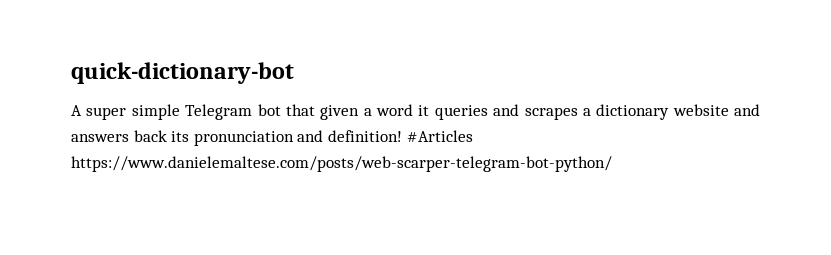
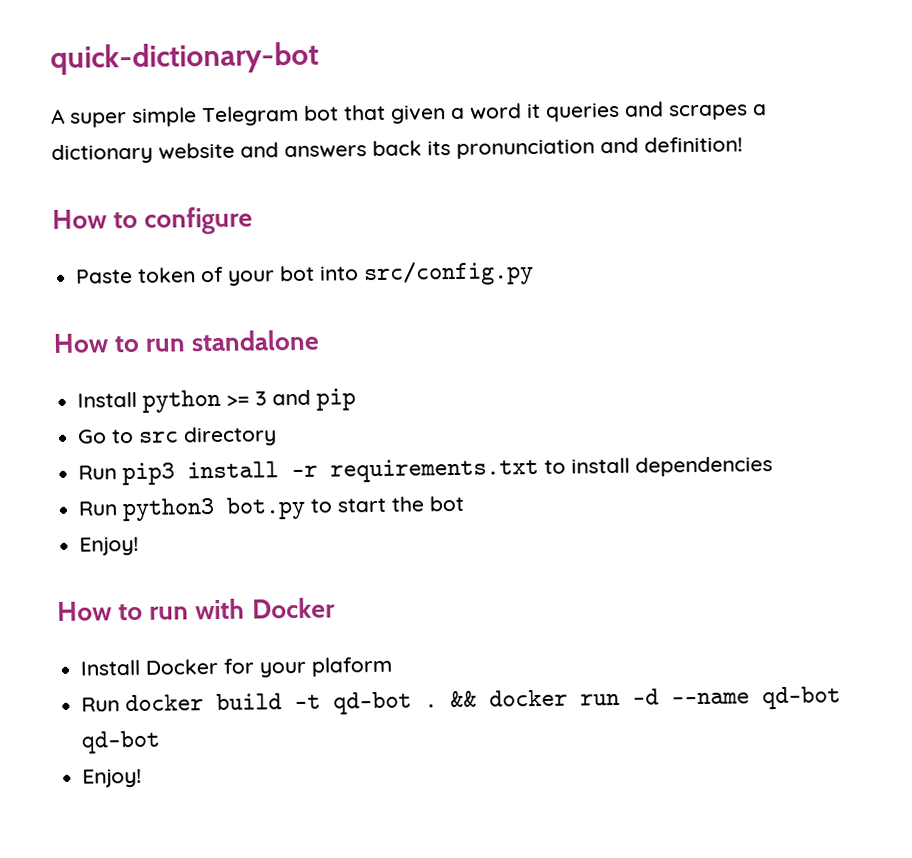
[406,130,473,142] [71,156,612,172] #Articles https://www.danielemaltese.com/posts/web-scarper-telegram-bot-python/ -> [52,206,254,235] [75,260,535,287] [53,329,321,353] [77,388,357,413] [77,426,278,447] [78,456,774,486] [78,495,466,522] [79,536,140,556] [57,597,336,621] [80,656,394,678] [81,686,842,715] [81,730,161,754] [82,768,143,788] // How to configure // Paste token of your bot into src/config.py // How to run standalone // Install python >= 3 and pip // Go to src directory // Run pip3 install -r requirements.txt to install dependencies // Run python3 bot.py to start the bot // Enjoy! // How to run with Docker // Install Docker for your plaform // Run docker build -t qd-bot . && docker run -d --name qd-bot qd-bot // Enjoy!

